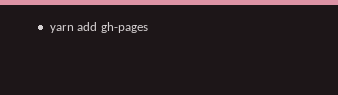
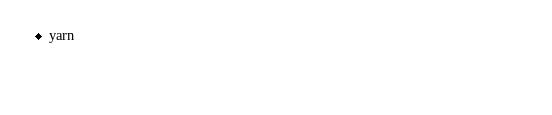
[77,22,148,33] add gh-pages -> (75, 38) none

